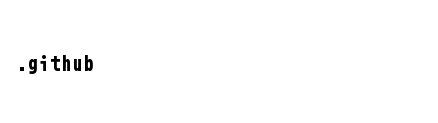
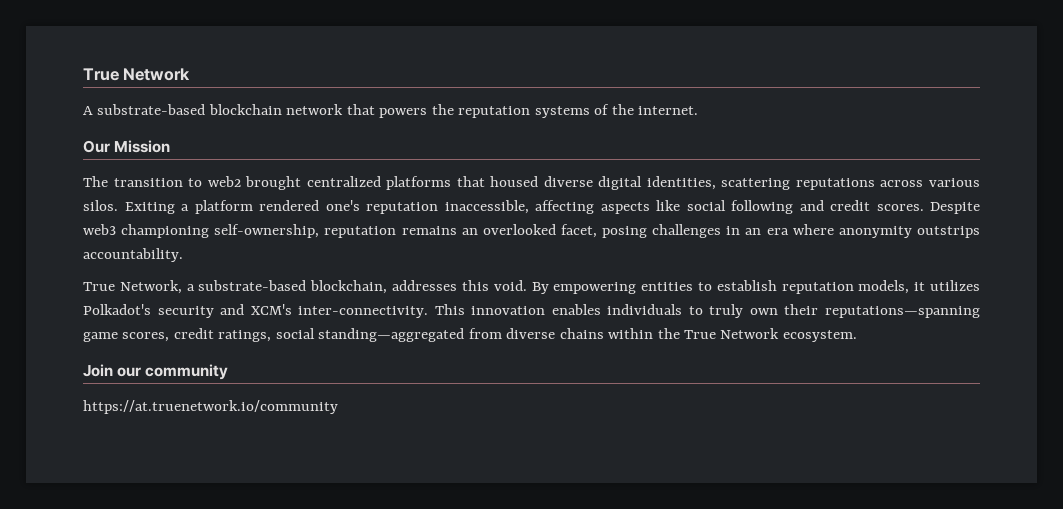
[16,55,93,74] .github -> [83,68,191,81] [83,104,699,118] [83,140,171,153] [83,176,980,190] [83,200,980,214] [83,224,980,238] [83,248,183,262] [83,280,980,294] [83,304,981,318] [83,328,857,342] [83,364,229,380] [83,400,338,414] True Network // A substrate-based blockchain network that powers the reputation systems of the internet. // Our Mission // The transition to web2 brought centralized platforms that housed diverse digital identities, scattering reputations across various silos. Exiting a platform rendered one's reputation inaccessible, affecting aspects like social following and credit scores. Despite web3 championing self-ownership, reputation remains an overlooked facet, posing challenges in an era where anonymity outstrips accountability. // True Network, a substrate-based blockchain, addresses this void. By empowering entities to establish reputation models, it utilizes Polkadot's security and XCM's inter-connectivity. This innovation enables individuals to truly own their reputations—spanning game scores, credit ratings, social standing—aggregated from diverse chains within the True Network ecosystem. // Join our community // https://at.truenetwork.io/community

